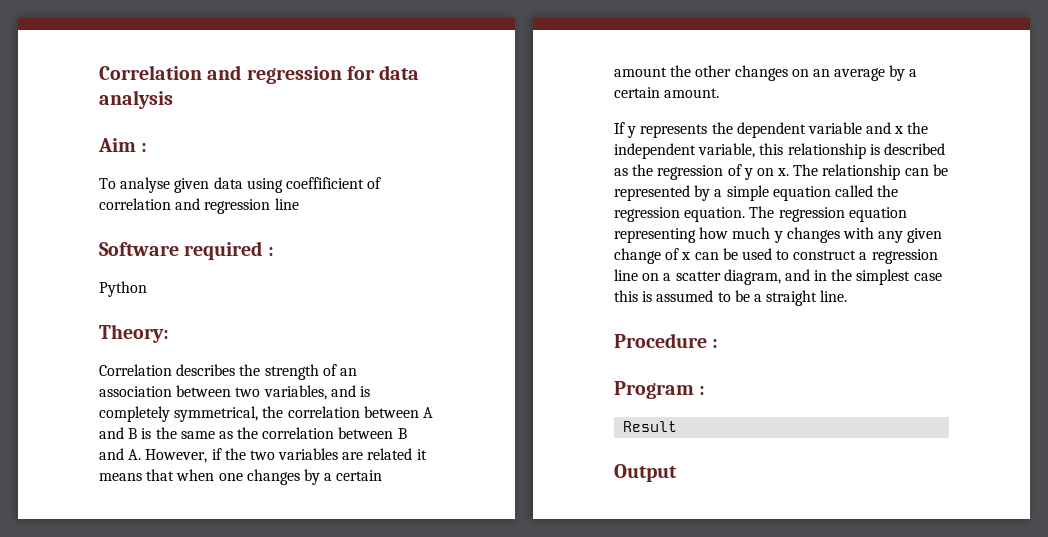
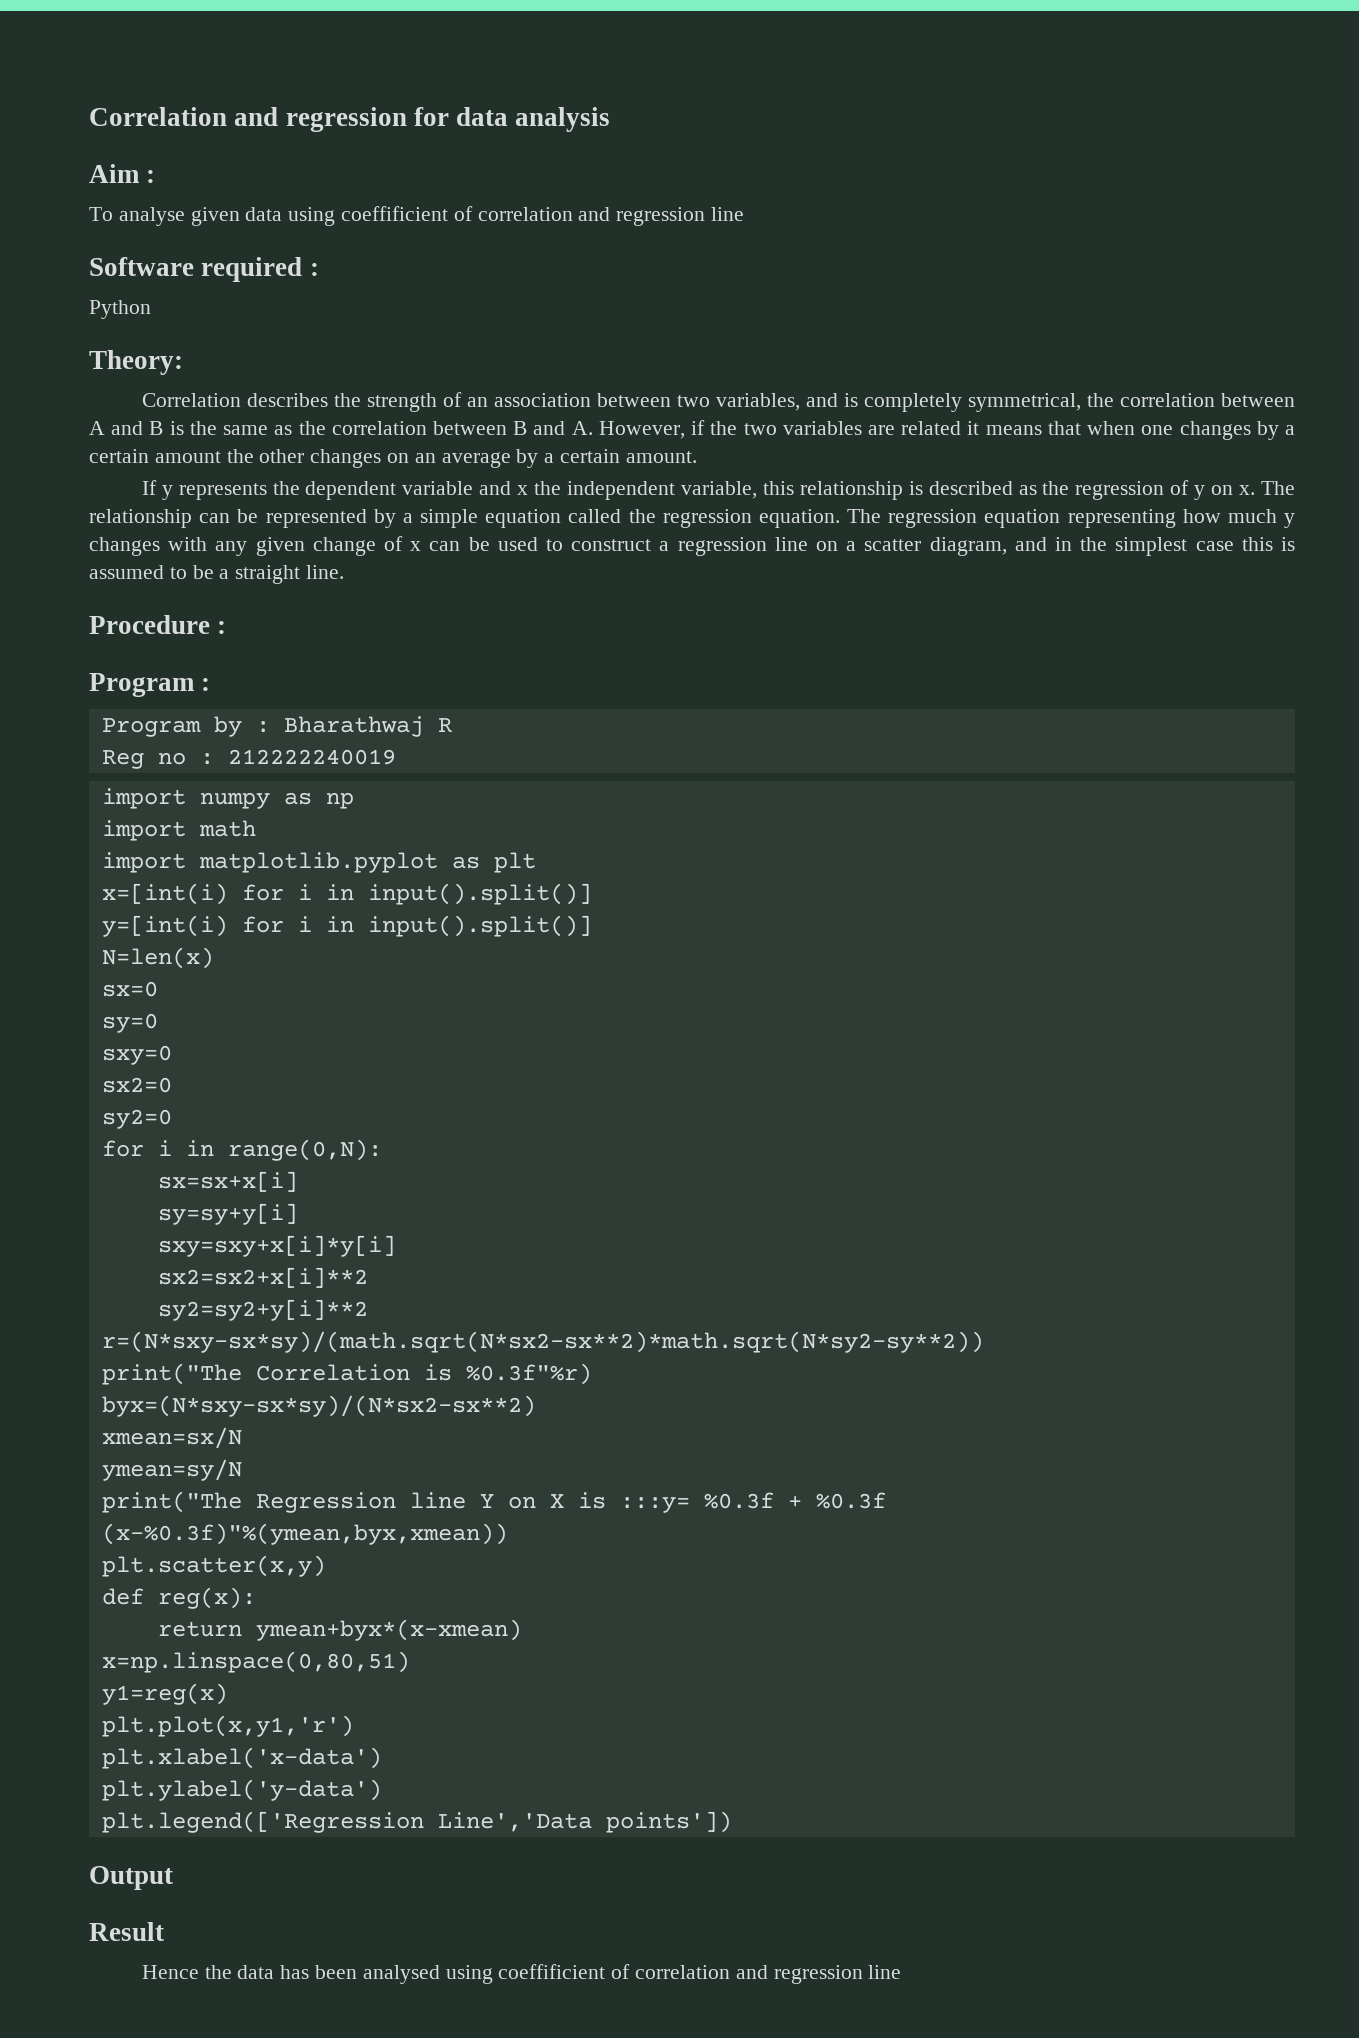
[623,421,678,432] [614,464,677,482] Result // Output -> [101,716,452,737] [101,749,396,769] [101,788,354,809] [101,820,256,841] [101,852,536,873] [101,883,592,905] [101,915,592,937] [101,947,214,969] [101,981,158,997] [101,1013,158,1033] [101,1045,172,1065] [101,1077,172,1093] [101,1109,172,1129] [101,1139,382,1161] [157,1171,298,1192] [157,1203,298,1225] [157,1235,396,1257] [157,1267,368,1288] [157,1299,368,1321] [101,1331,984,1353] [101,1363,592,1385] [101,1395,536,1417] [101,1427,242,1449] [101,1459,242,1481] [101,1491,886,1513] [101,1523,508,1545] [101,1555,326,1577] [101,1587,256,1609] [157,1619,522,1641] [101,1651,410,1673] [101,1683,228,1705] [101,1715,354,1737] [101,1747,382,1769] [101,1779,382,1801] [101,1811,732,1833] [89,1866,173,1890] [89,1922,164,1941] [141,1964,902,1984] Program by : Bharathwaj R // Reg no : 212222240019 // import numpy as np // import math // import matplotlib.pyplot as plt // x=[int(i) for i in input().split()] // y=[int(i) for i in input().split()] // N=len(x) // sx=0 // sy=0 // sxy=0 // sx2=0 // sy2=0 // for i in range(0,N): // sx=sx+x[i] // sy=sy+y[i] // sxy=sxy+x[i]*y[i] // sx2=sx2+x[i]**2 // sy2=sy2+y[i]**2 // r=(N*sxy-sx*sy)/(math.sqrt(N*sx2-sx**2)*math.sqrt(N*sy2-sy**2)) // print("The Correlation is %0.3f"%r) // byx=(N*sxy-sx*sy)/(N*sx2-sx**2) // xmean=sx/N // ymean=sy/N // print("The Regression line Y on X is :::y= %0.3f + %0.3f (x-%0.3f)"%(ymean,byx,xmean)) // plt.scatter(x,y) // def reg(x): // return ymean+byx*(x-xmean) // x=np.linspace(0,80,51) // y1=reg(x) // plt.plot(x,y1,'r') // plt.xlabel('x-data') // plt.ylabel('y-data') // plt.legend(['Regression Line','Data points']) // Output // Result // Hence the data has been analysed using coeffificient of correlation and regression line

